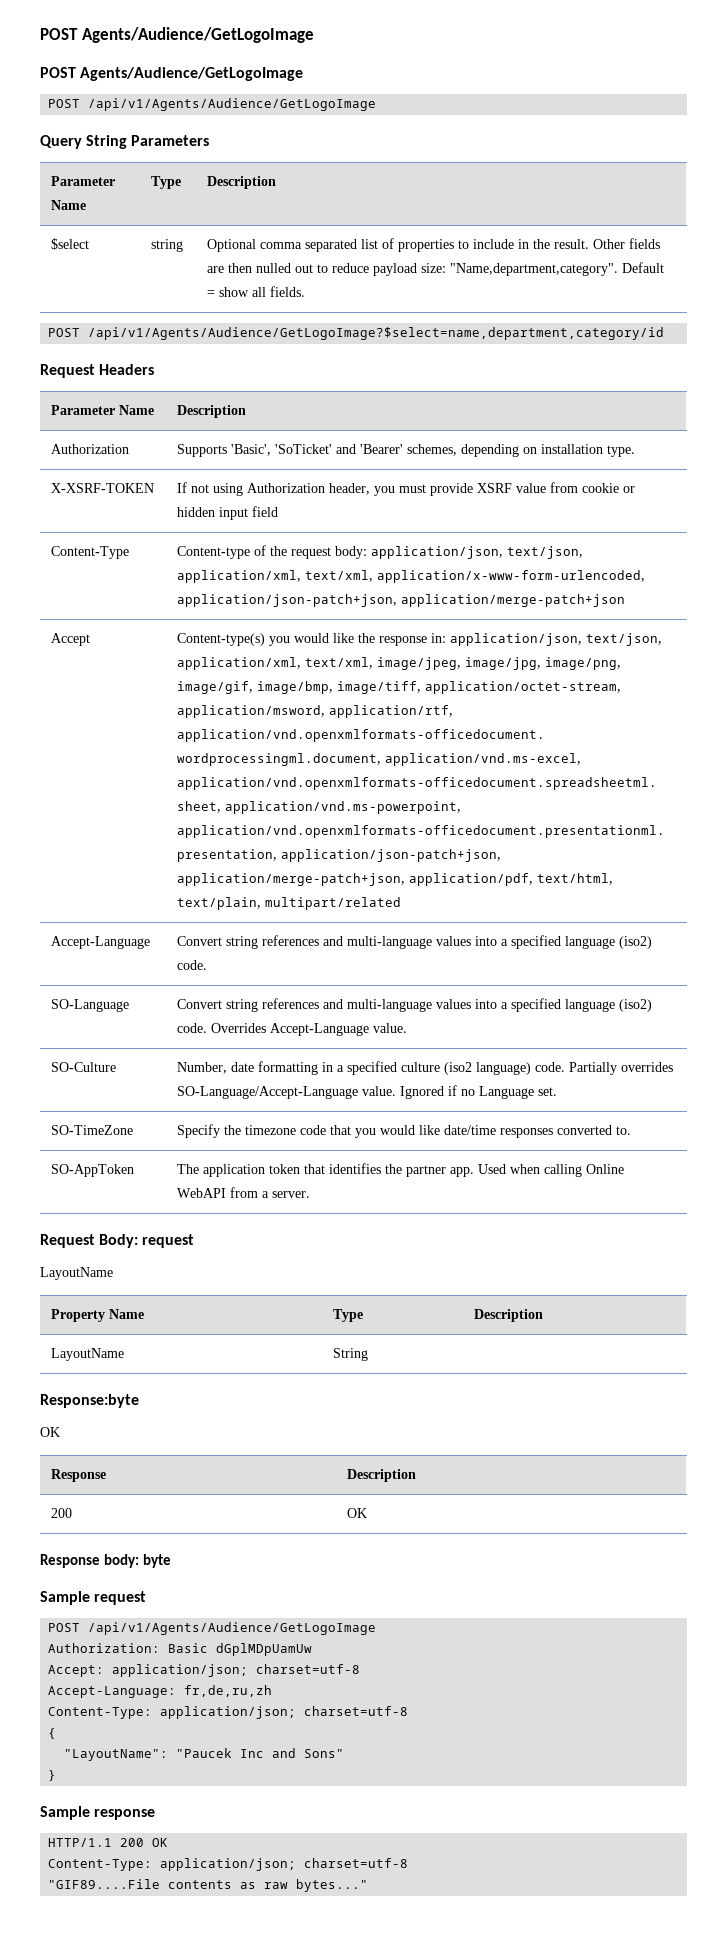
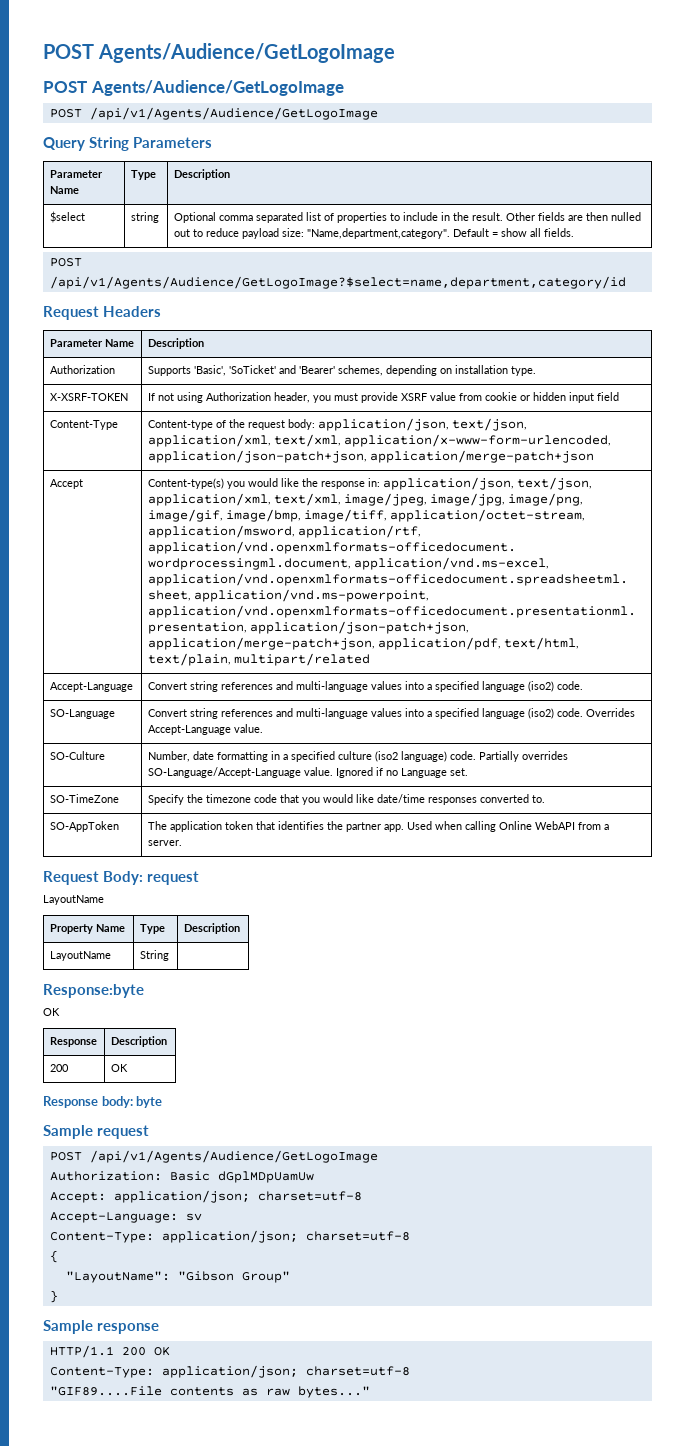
[184,1685,273,1697] fr,de,ru,zh -> [185,1213,202,1221] sv
[176,1748,345,1758] "Paucek Inc and Sons" -> [177,1271,290,1283] "Gibson Group"

